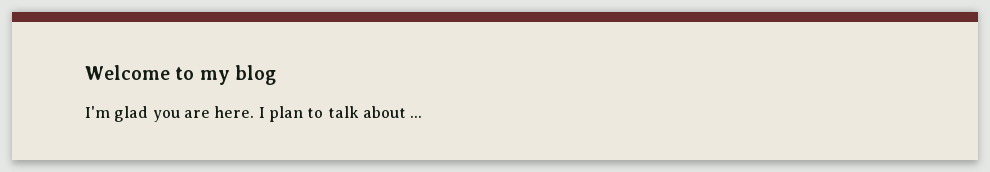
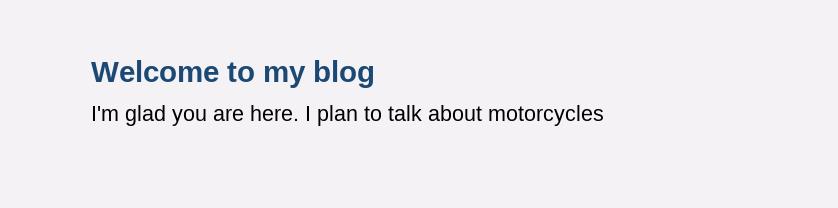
[410,115,423,118] ... -> [488,105,604,126] motorcycles

